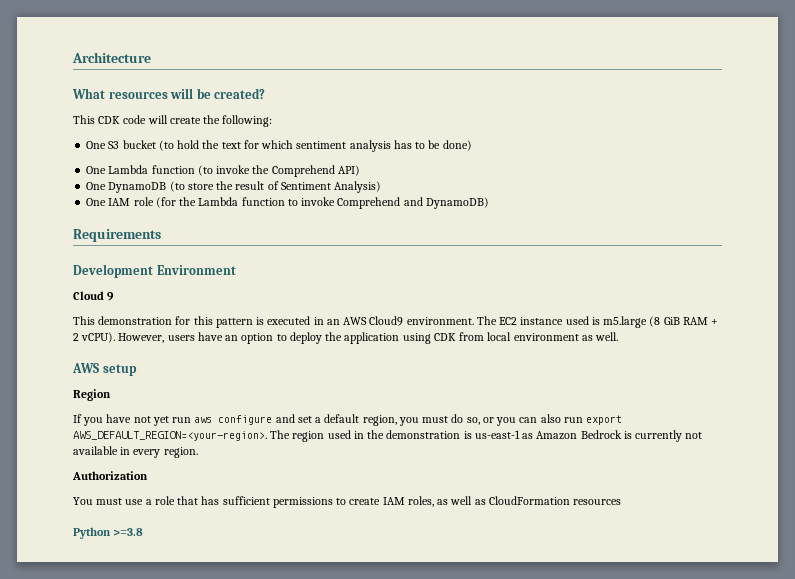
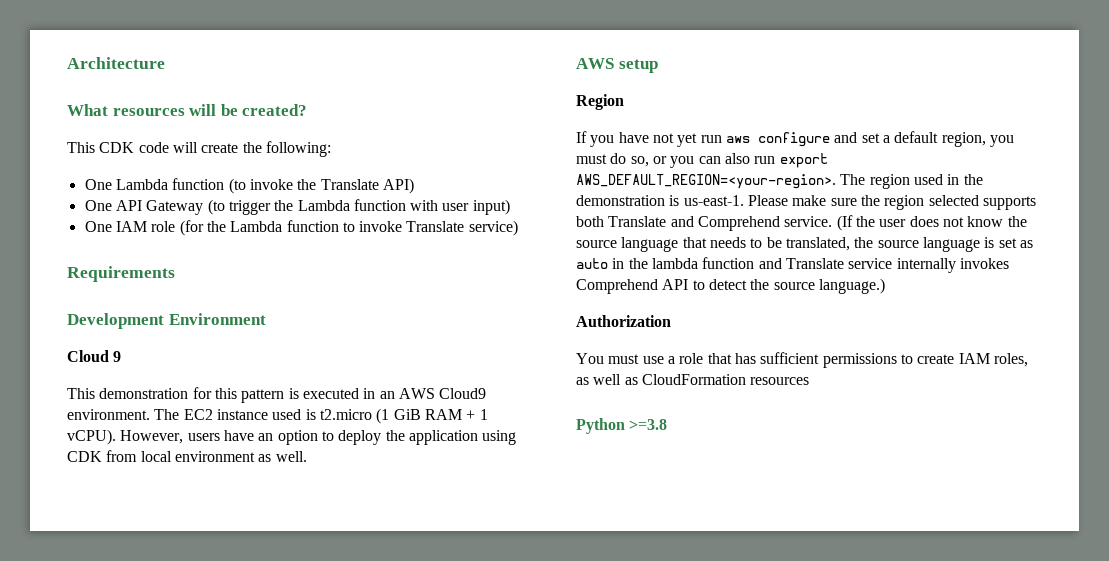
[86,140,472,152] // One S3 bucket (to hold the text for which sentiment analysis has to be done) -> (331, 149) none
[271,165,335,177] Comprehend -> [320,179,379,190] Translate
[108,181,382,193] DynamoDB (to store the result of Sentiment Analysis) -> [115,199,510,215] API Gateway (to trigger the Lambda function with user input)
[337,197,489,209] Comprehend and DynamoDB) -> [406,220,518,236] Translate service)
[603,316,661,328] m5.large (8 -> [319,408,390,424] t2.micro (1
[73,333,79,341] 2 -> [479,409,488,420] 1
[474,430,703,442] [73,446,198,458] us-east-1 as Amazon Bedrock is currently not available in every region. -> [683,195,1036,210] [576,215,1027,231] [576,237,1033,252] [576,257,1009,273] [576,278,885,294] us-east-1. Please make sure the region selected supports both Translate and Comprehend service. (If the user does not know the source language that needs to be translated, the source language is set as auto in the lambda function and Translate service internally invokes Comprehend API to detect the source language.)

